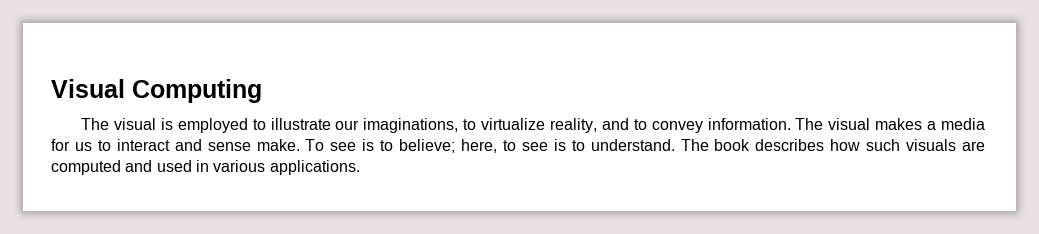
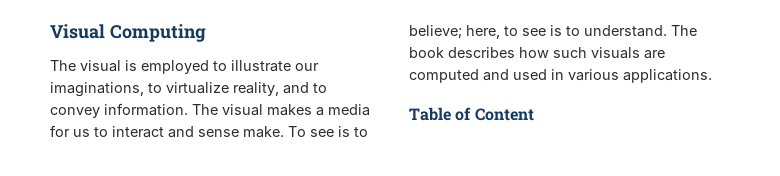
(360, 167) none -> [409,107,534,121] // Table of Content

